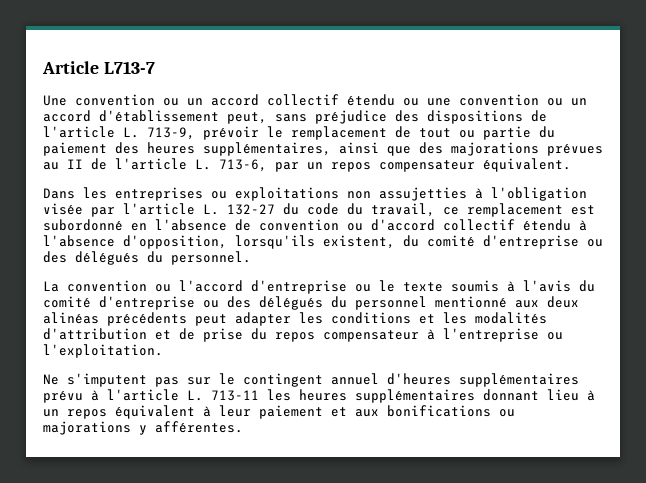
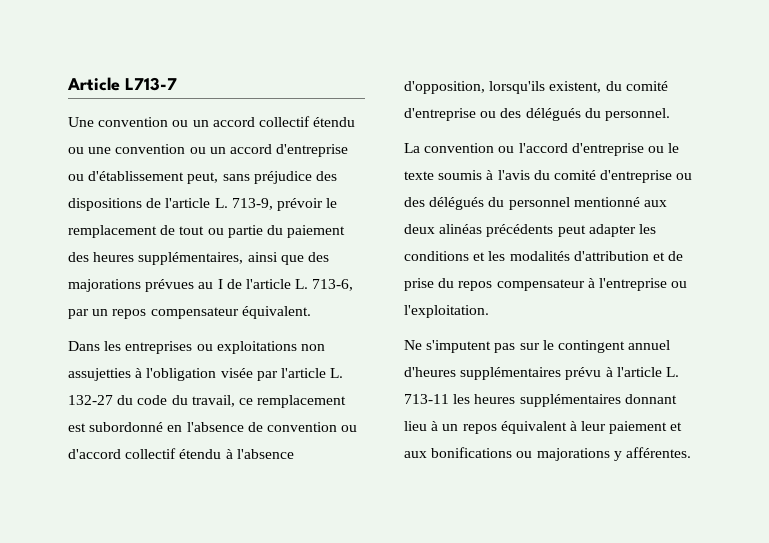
(91, 116) none -> [276,144,349,157] [68,174,84,181] d'entreprise ou
[67,159,83,169] II -> [217,279,223,289] I

